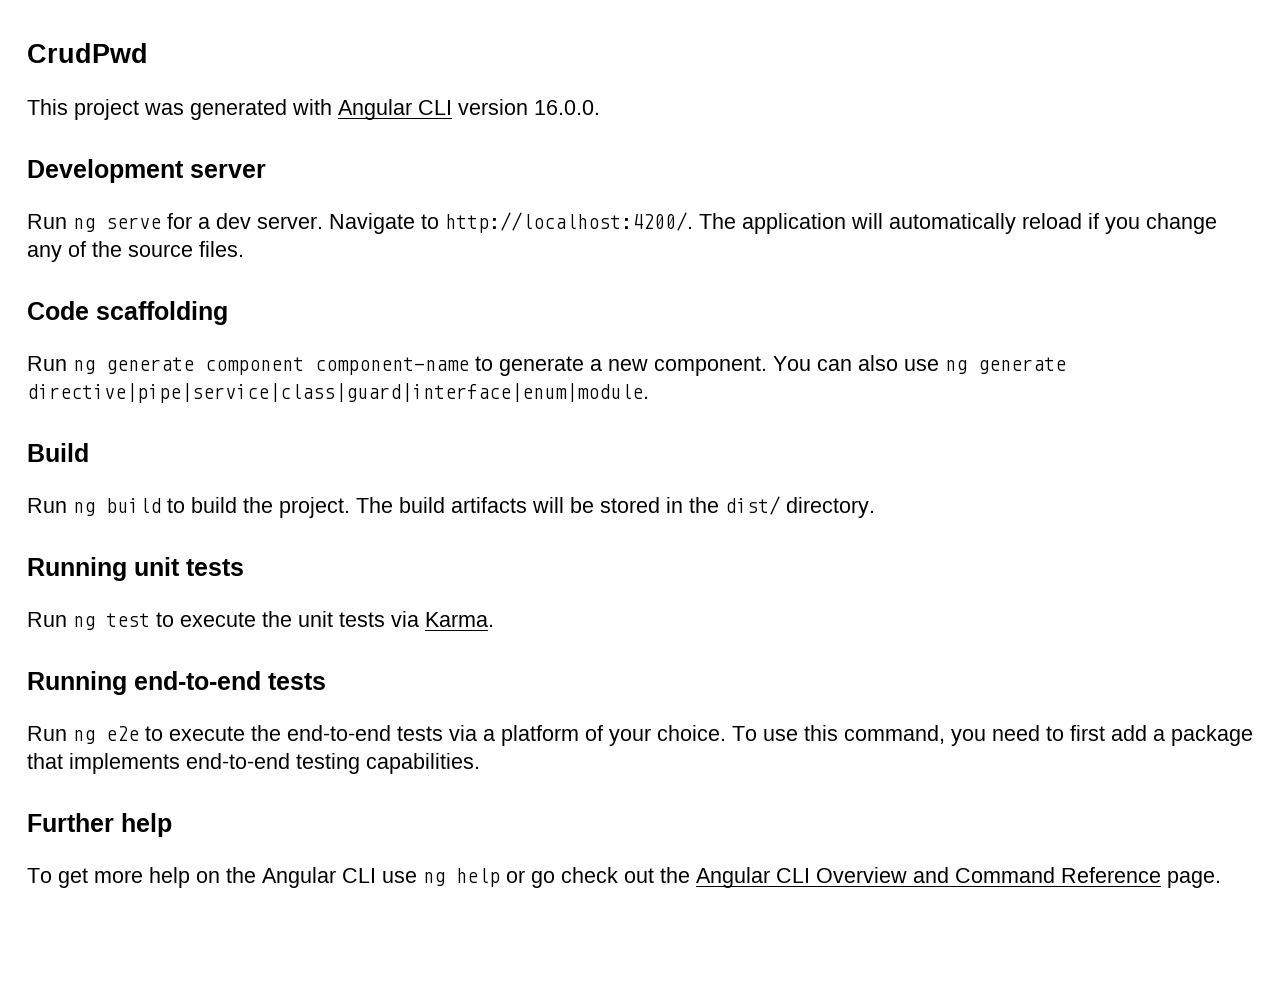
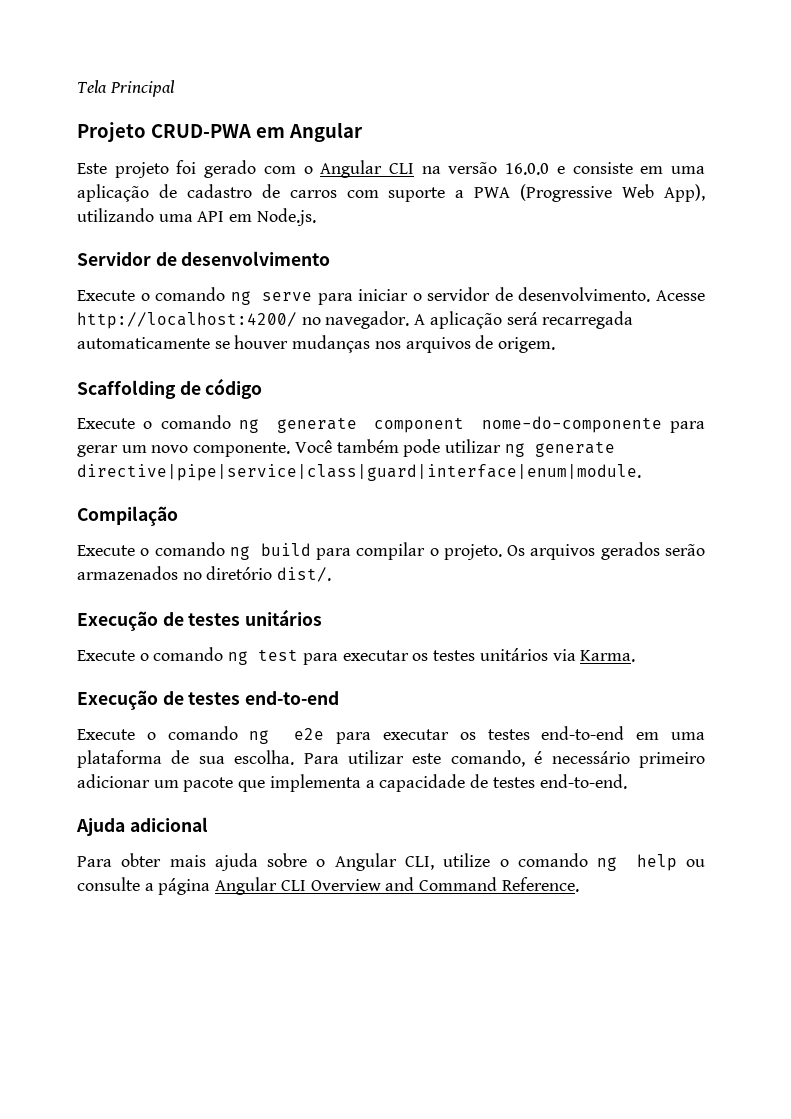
[27,43,148,63] [27,99,600,120] [27,159,266,183] [27,212,1217,234] [27,241,244,262] [27,301,228,325] [27,355,1066,376] [27,383,649,403] [27,443,89,462] [27,496,875,518] [27,557,244,581] [27,611,494,630] [27,671,326,695] [27,725,1253,746] [27,753,480,774] [27,813,172,837] [27,867,690,888] CrudPwd // This project was generated with Angular CLI version 16.0.0. // Development server // Run ng serve for a dev server. Navigate to http://localhost:4200/. The application will automatically reload if you change any of the source files. // Code scaffolding // Run ng generate component component-name to generate a new component. You can also use ng generate directive|pipe|service|class|guard|interface|enum|module. // Build // Run ng build to build the project. The build artifacts will be stored in the dist/ directory. // Running unit tests // Run ng test to execute the unit tests via Karma. // Running end-to-end tests // Run ng e2e to execute the end-to-end tests via a platform of your choice. To use this command, you need to first add a package that implements end-to-end testing capabilities. // Further help // To get more help on the Angular CLI use ng help or go check out the -> [77,80,175,97] [77,122,363,142] [77,160,705,178] [77,184,705,202] [77,208,316,226] [77,251,331,266] [77,287,705,305] [77,311,634,329] [77,335,556,353] [77,378,263,399] [77,415,705,433] [77,439,615,457] [77,464,641,481] [77,506,178,526] [77,542,705,560] [77,566,332,582] [77,609,323,631] [77,647,636,665] [77,690,340,710] [77,726,705,744] [77,750,705,768] [77,774,627,792] [76,817,208,836] [77,853,705,871] [77,877,211,895] Tela Principal // Projeto CRUD-PWA em Angular // Este projeto foi gerado com o Angular CLI na versão 16.0.0 e consiste em uma aplicação de cadastro de carros com suporte a PWA (Progressive Web App), utilizando uma API em Node.js. // Servidor de desenvolvimento // Execute o comando ng serve para iniciar o servidor de desenvolvimento. Acesse http://localhost:4200/ no navegador. A aplicação será recarregada automaticamente se houver mudanças nos arquivos de origem. // Scaffolding de código // Execute o comando ng generate component nome-do-componente para gerar um novo componente. Você também pode utilizar ng generate directive|pipe|service|class|guard|interface|enum|module. // Compilação // Execute o comando ng build para compilar o projeto. Os arquivos gerados serão armazenados no diretório dist/. // Execução de testes unitários // Execute o comando ng test para executar os testes unitários via Karma. // Execução de testes end-to-end // Execute o comando ng e2e para executar os testes end-to-end em uma plataforma de sua escolha. Para utilizar este comando, é necessário primeiro adicionar um pacote que implementa a capacidade de testes end-to-end. // Ajuda adicional // Para obter mais ajuda sobre o Angular CLI, utilize o comando ng help ou consulte a página
[1061,867,1221,888] Reference page. -> [501,877,579,892] Reference.

